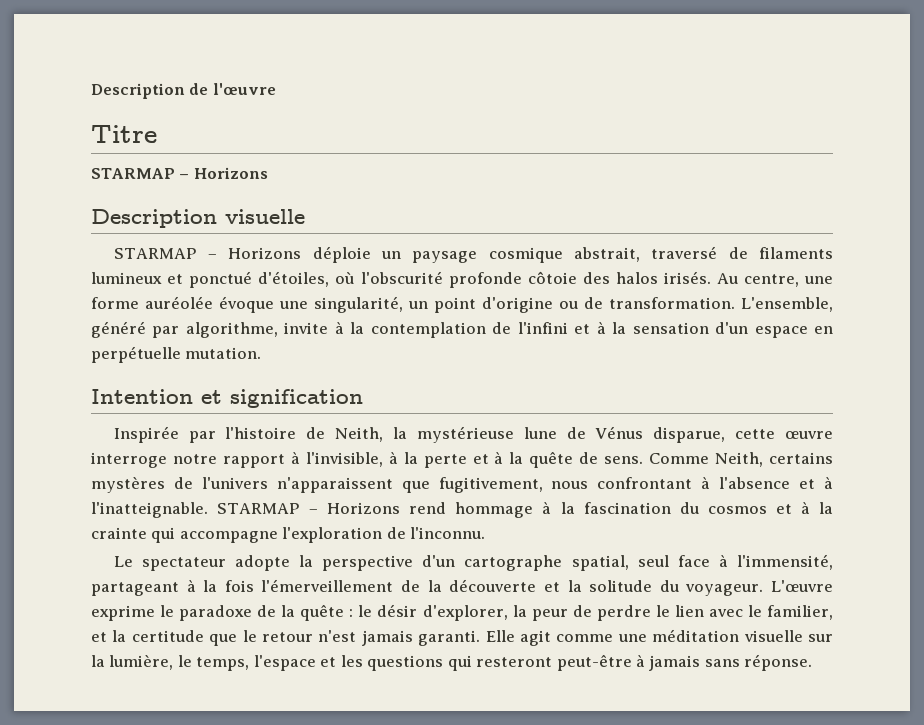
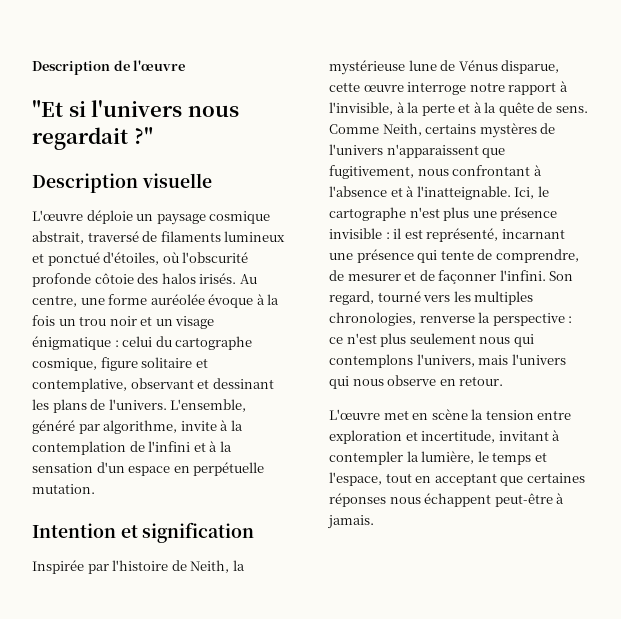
[91,125,157,143] [91,167,268,179] Titre // STARMAP – Horizons -> [32,100,239,117] [32,127,153,150] "Et si l'univers nous regardait ?"
[113,247,302,259] STARMAP – Horizons -> [32,210,83,221] L'œuvre
[279,296,736,313] une singularité, un point d'origine ou de transformation. -> [256,294,280,305] [32,315,215,329] [32,336,253,350] [32,357,208,371] [32,378,274,392] [32,399,167,413] à la fois un trou noir et un visage énigmatique : celui du cartographe cosmique, figure solitaire et contemplative, observant et dessinant les plans de l'univers.
[217,501,833,518] [91,527,486,543] [113,554,833,571] [91,579,834,596] [91,604,833,621] [91,629,833,646] [91,654,813,671] STARMAP – Horizons rend hommage à la fascination du cosmos et à la crainte qui accompagne l'exploration de l'inconnu. // Le spectateur adopte la perspective d'un cartographe spatial, seul face à l'immensité, partageant à la fois l'émerveillement de la découverte et la solitude du voyageur. L'œuvre exprime le paradoxe de la quête : le désir d'explorer, la peur de perdre le lien avec le familier, et la certitude que le retour n'est jamais garanti. Elle agit comme une méditation visuelle sur la lumière, le temps, l'espace et les questions qui resteront peut-être à jamais sans réponse. -> [514,186,549,199] [329,207,558,221] [329,228,565,242] [329,249,579,263] [329,270,574,284] [329,291,534,305] [329,312,573,326] [329,333,534,347] [329,354,566,368] [329,375,504,389] [329,409,572,420] [329,430,561,444] [329,451,547,465] [329,472,585,486] [329,493,565,507] [327,515,374,529] Ici, le cartographe n'est plus une présence invisible : il est représenté, incarnant une présence qui tente de comprendre, de mesurer et de façonner l'infini. Son regard, tourné vers les multiples chronologies, renverse la perspective : ce n'est plus seulement nous qui contemplons l'univers, mais l'univers qui nous observe en retour. // L'œuvre met en scène la tension entre exploration et incertitude, invitant à contempler la lumière, le temps et l'espace, tout en acceptant que certaines réponses nous échappent peut-être à jamais.

